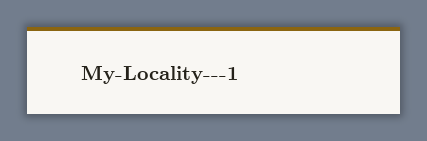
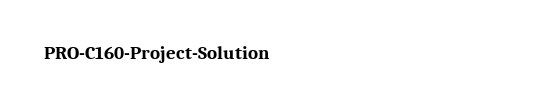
[81,65,239,84] My-Locality---1 -> [44,46,270,63] PRO-C160-Project-Solution

